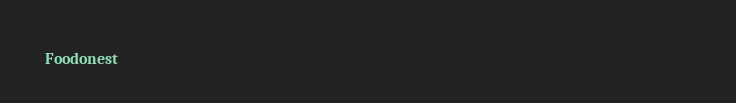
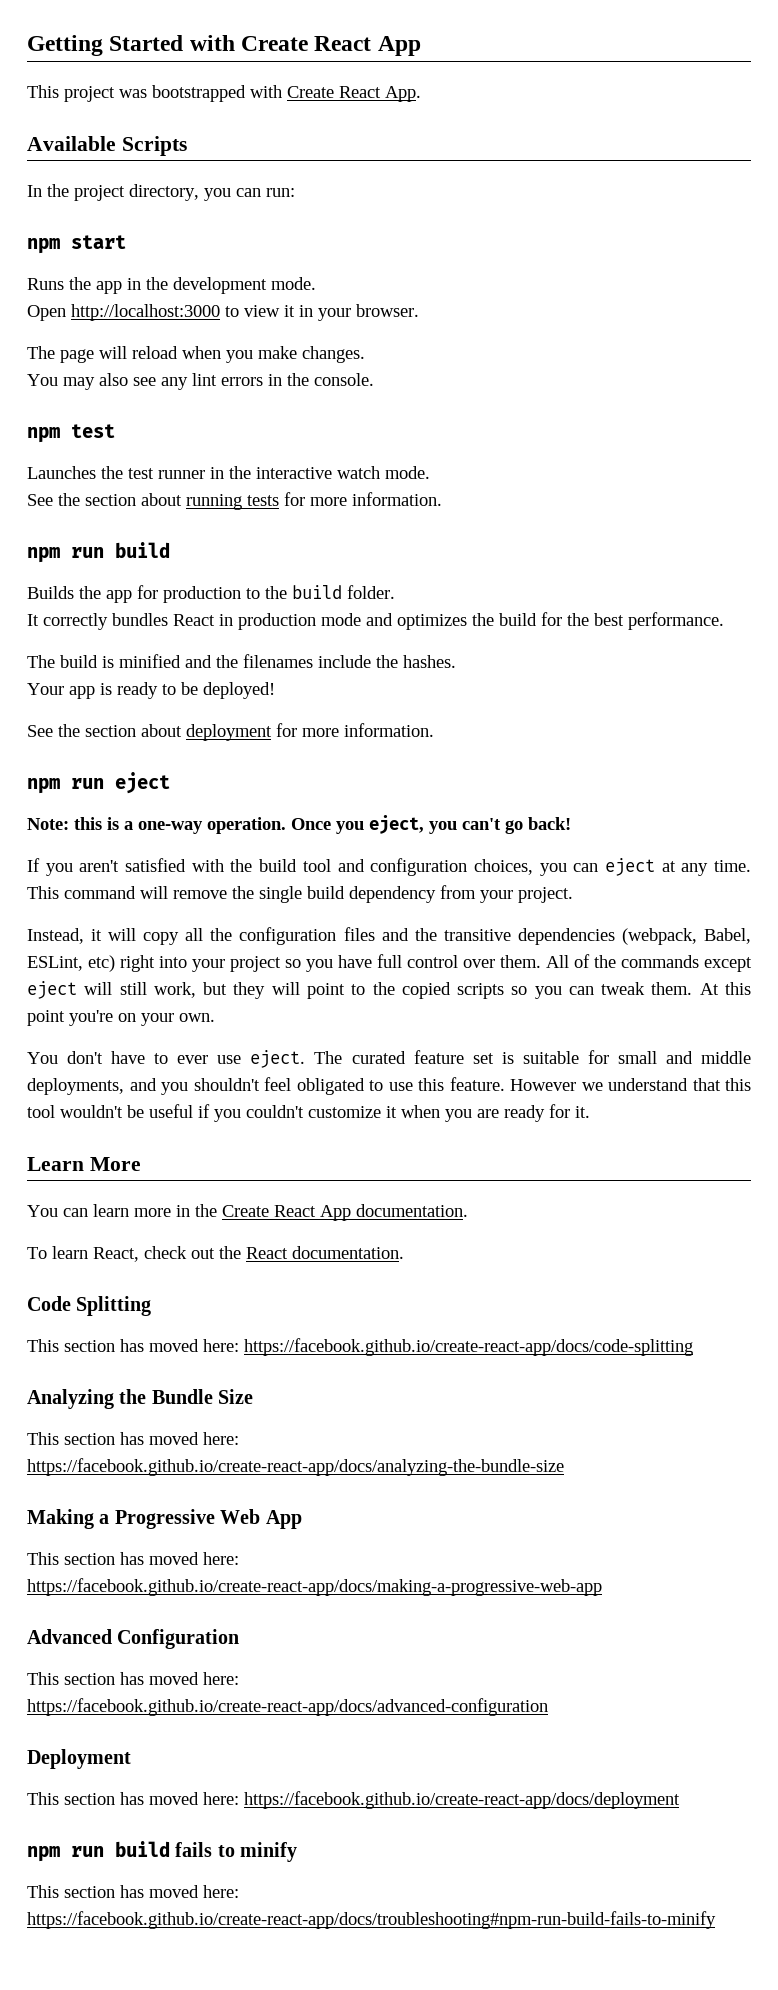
[45,52,118,64] Foodonest -> [27,35,421,56] [27,85,421,102] [27,136,187,156] [27,184,295,201] [27,235,126,254] [27,277,316,294] [27,304,419,321] [27,346,365,363] [27,373,374,390] [27,424,115,443] [27,466,430,479] [27,492,442,510] [27,542,170,563] [27,585,395,603] [27,612,724,630] [27,654,456,668] [27,682,275,699] [27,723,434,741] [27,772,170,794] [27,815,571,834] [27,858,751,876] [27,885,573,903] [27,927,752,945] [27,954,752,972] [27,981,752,999] [27,1010,215,1026] [27,1050,751,1068] [27,1077,751,1095] [27,1104,590,1122] [27,1157,141,1171] [27,1204,468,1221] [27,1246,404,1262] [27,1296,152,1316] [27,1338,693,1356] [27,1389,254,1409] [27,1432,239,1445] [27,1458,564,1476] [27,1509,302,1529] [27,1552,239,1565] [27,1578,602,1596] [27,1629,240,1649] [27,1672,239,1685] [27,1698,548,1716] [27,1749,131,1769] [27,1791,680,1809] [27,1841,298,1862] [27,1885,239,1898] [27,1911,716,1929] Getting Started with Create React App // This project was bootstrapped with Create React App. // Available Scripts // In the project directory, you can run: // npm start // Runs the app in the development mode. // Open http://localhost:3000 to view it in your browser. // The page will reload when you make changes. // You may also see any lint errors in the console. // npm test // Launches the test runner in the interactive watch mode. // See the section about running tests for more information. // npm run build // Builds the app for production to the build folder. // It correctly bundles React in production mode and optimizes the build for the best performance. // The build is minified and the filenames include the hashes. // Your app is ready to be deployed! // See the section about deployment for more information. // npm run eject // Note: this is a one-way operation. Once you eject, you can't go back! // If you aren't satisfied with the build tool and configuration choices, you can eject at any time. This command will remove the single build dependency from your project. // Instead, it will copy all the configuration files and the transitive dependencies (webpack, Babel, ESLint, etc) right into your project so you have full control over them. All of the commands except eject will still work, but they will point to the copied scripts so you can tweak them. At this point you're on your own. // You don't have to ever use eject. The curated feature set is suitable for small and middle deployments, and you shouldn't feel obligated to use this feature. However we understand that this tool wouldn't be useful if you couldn't customize it when you are ready for it. // Learn More // You can learn more in the Create React App documentation. // To learn React, check out the React documentation. // Code Splitting // This section has moved here: https://facebook.github.io/create-react-app/docs/code-splitting // Analyzing the Bundle Size // This section has moved here: https://facebook.github.io/create-react-app/docs/analyzing-the-bundle-size // Making a Progressive Web App // This section has moved here: https://facebook.github.io/create-react-app/docs/making-a-progressive-web-app // Advanced Configuration // This section has moved here: https://facebook.github.io/create-react-app/docs/advanced-configuration // Deployment // This section has moved here: https://facebook.github.io/create-react-app/docs/deployment // npm run build fails to minify // This section has moved here: https://facebook.github.io/create-react-app/docs/troubleshooting#npm-run-build-fails-to-minify

